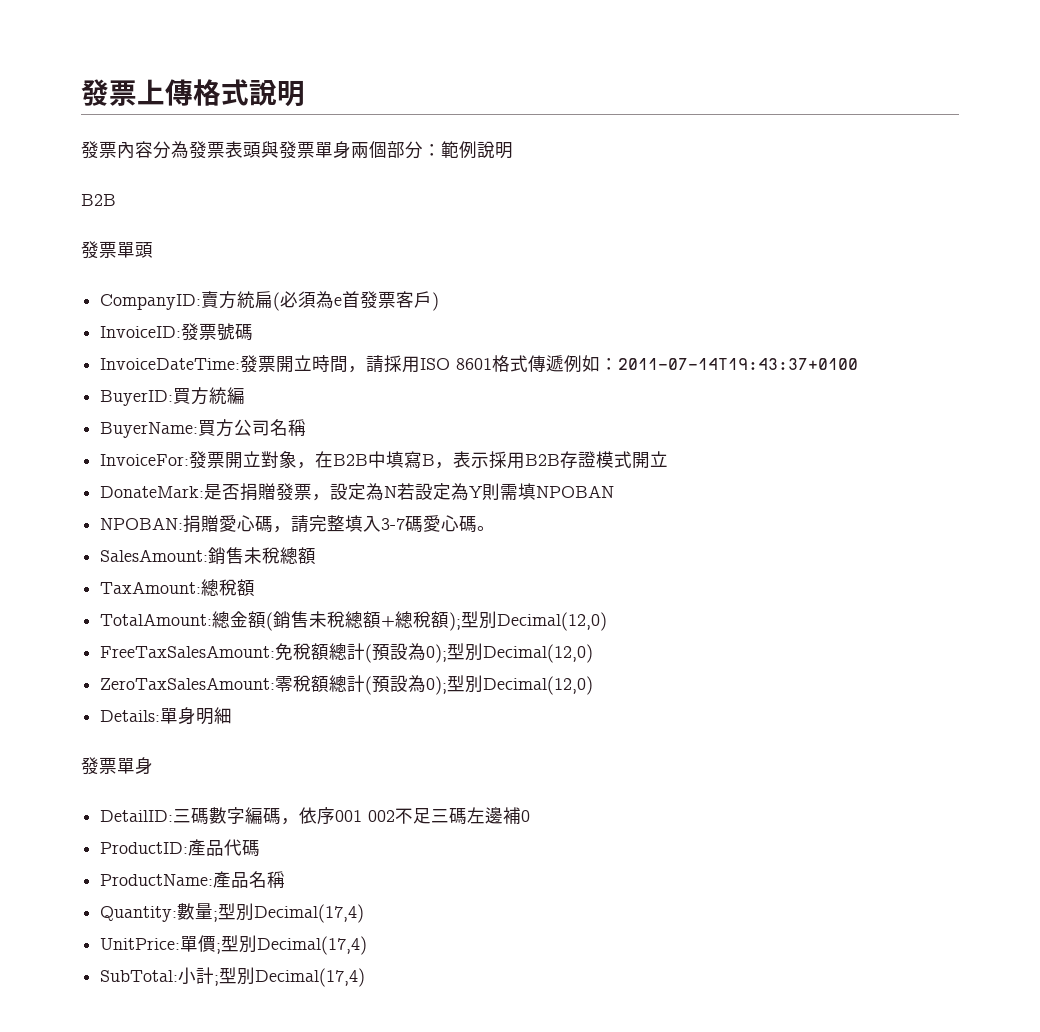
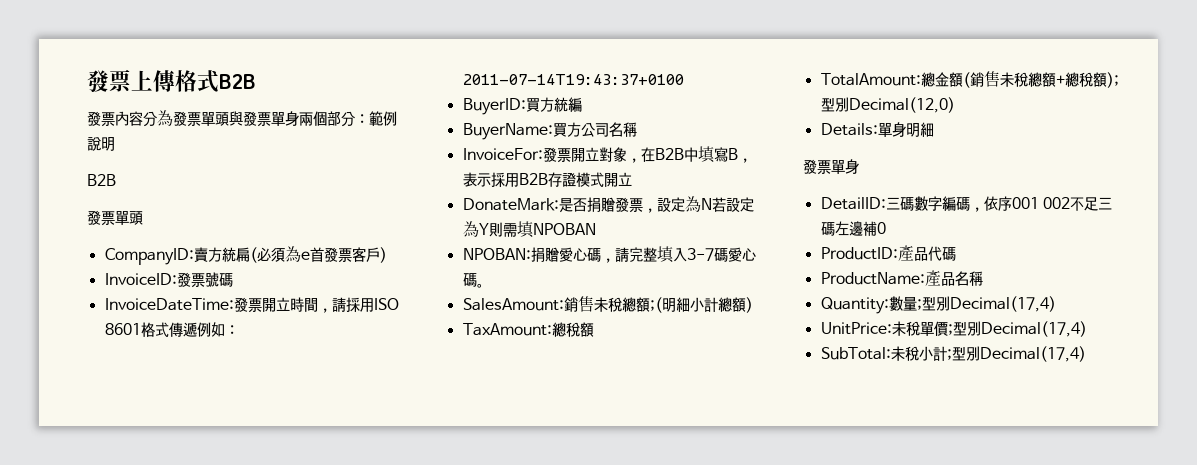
[249,80,305,107] 說明 -> [219,74,256,89] B2B
[225,141,243,158] 表 -> [201,112,215,126] 單
(317, 555) none -> [649,297,753,313] ;(明細小計總額)
[100,643,594,663] [100,675,594,695] // FreeTaxSalesAmount:免稅額總計(預設為0);型別Decimal(12,0) // ZeroTaxSalesAmount:零稅額總計(預設為0);型別Decimal(12,0) -> (955, 105) none
(181, 944) none -> [891,321,920,336] 未稅
(179, 976) none -> [890,346,919,361] 未稅

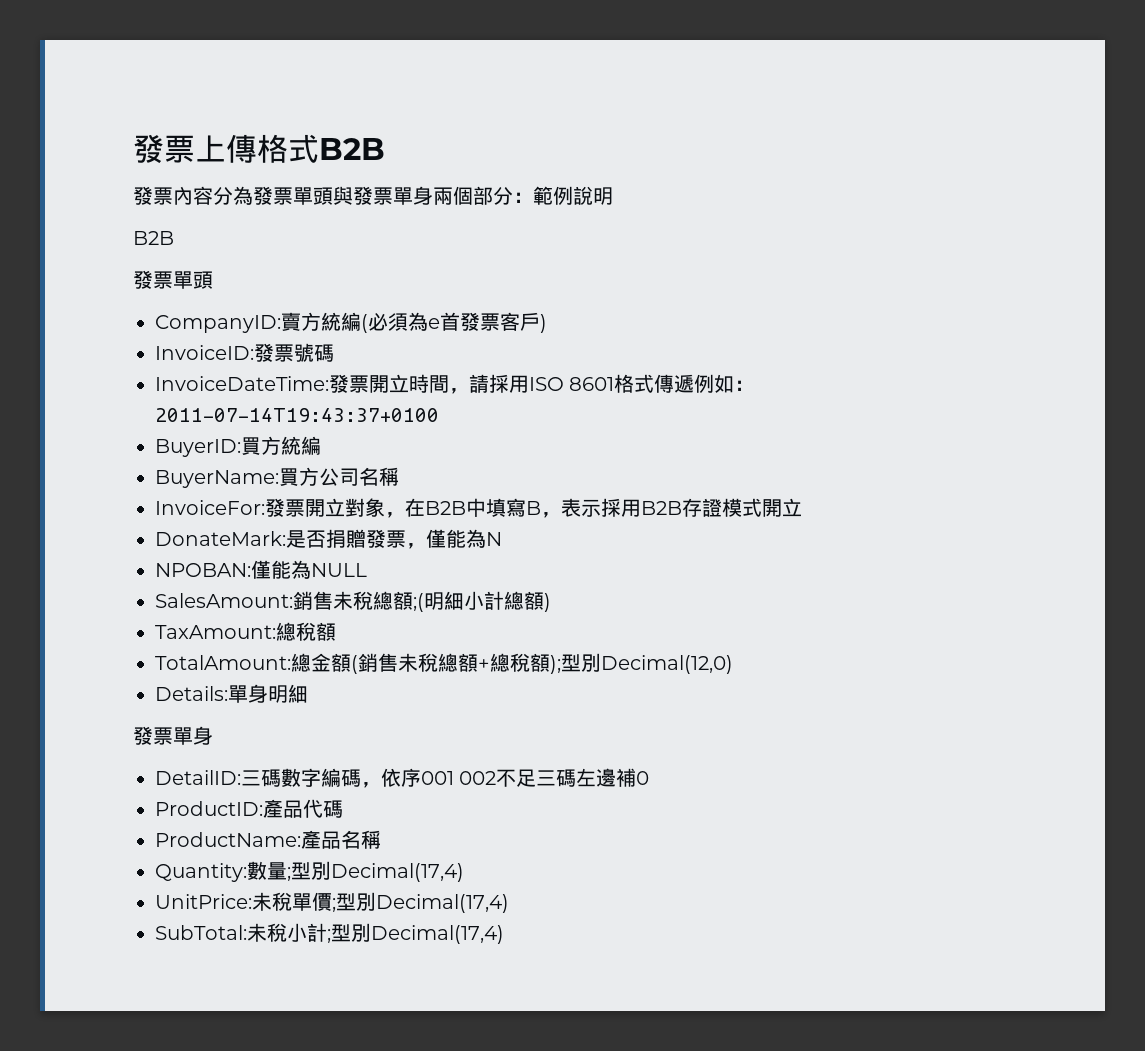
[235,247,250,262] 扁 -> [341,312,361,331] 編
[656,197,685,213] 設定 -> [426,529,466,548] 僅能
[711,197,754,213] [462,221,596,238] [462,246,756,263] [462,273,484,288] 若設定為Y則需填NPOBAN // NPOBAN:捐贈愛心碼，請完整填入3-7碼愛心碼。 -> [155,560,367,579] // NPOBAN:僅能為NULL

